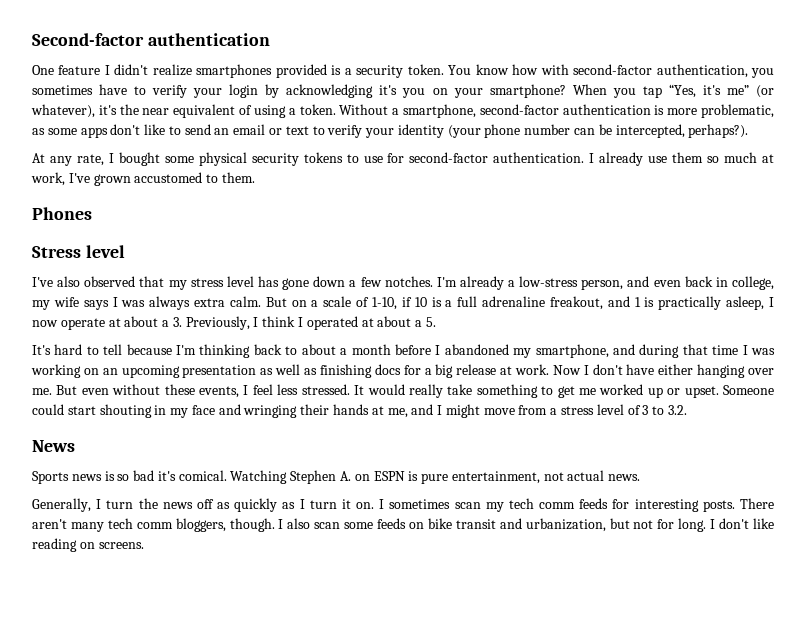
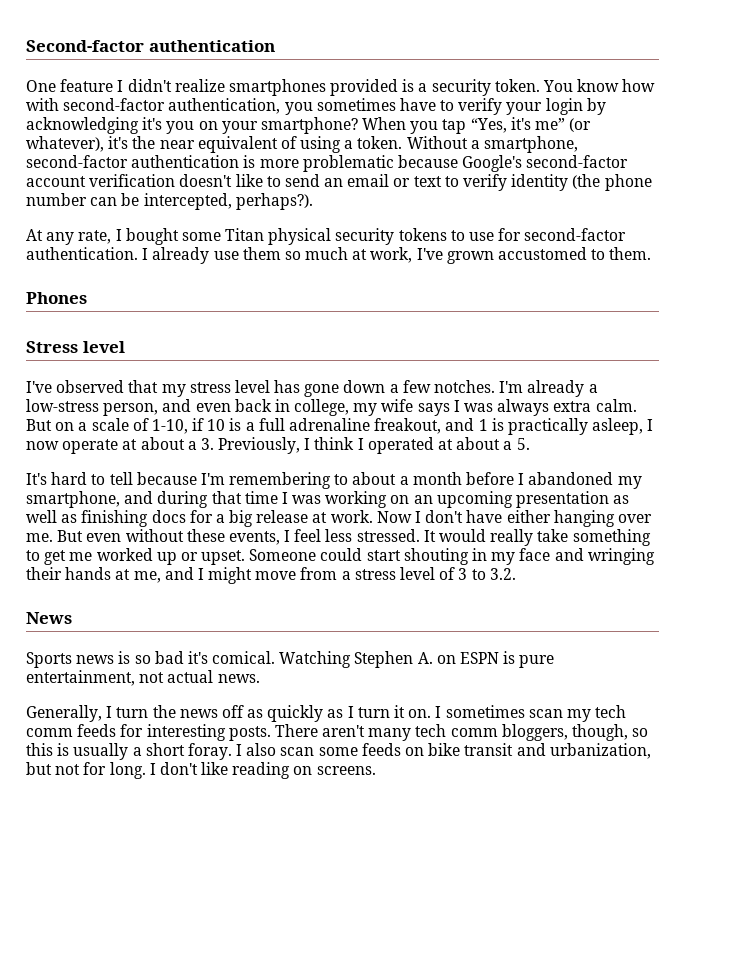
[701,104,774,118] [32,124,141,138] problematic, as some apps don't -> [302,155,629,172] [26,174,233,187] problematic because Google's second-factor account verification doesn't
[365,124,481,138] your identity (your -> [511,174,601,191] identity (the
(194, 159) none -> [225,228,265,241] Titan
[57,276,81,287] also -> (52, 387) none
[199,344,282,358] thinking back -> [229,472,332,489] remembering
[229,518,275,532] though. -> [572,724,649,741] [26,743,232,760] though, so this is usually a short foray.

